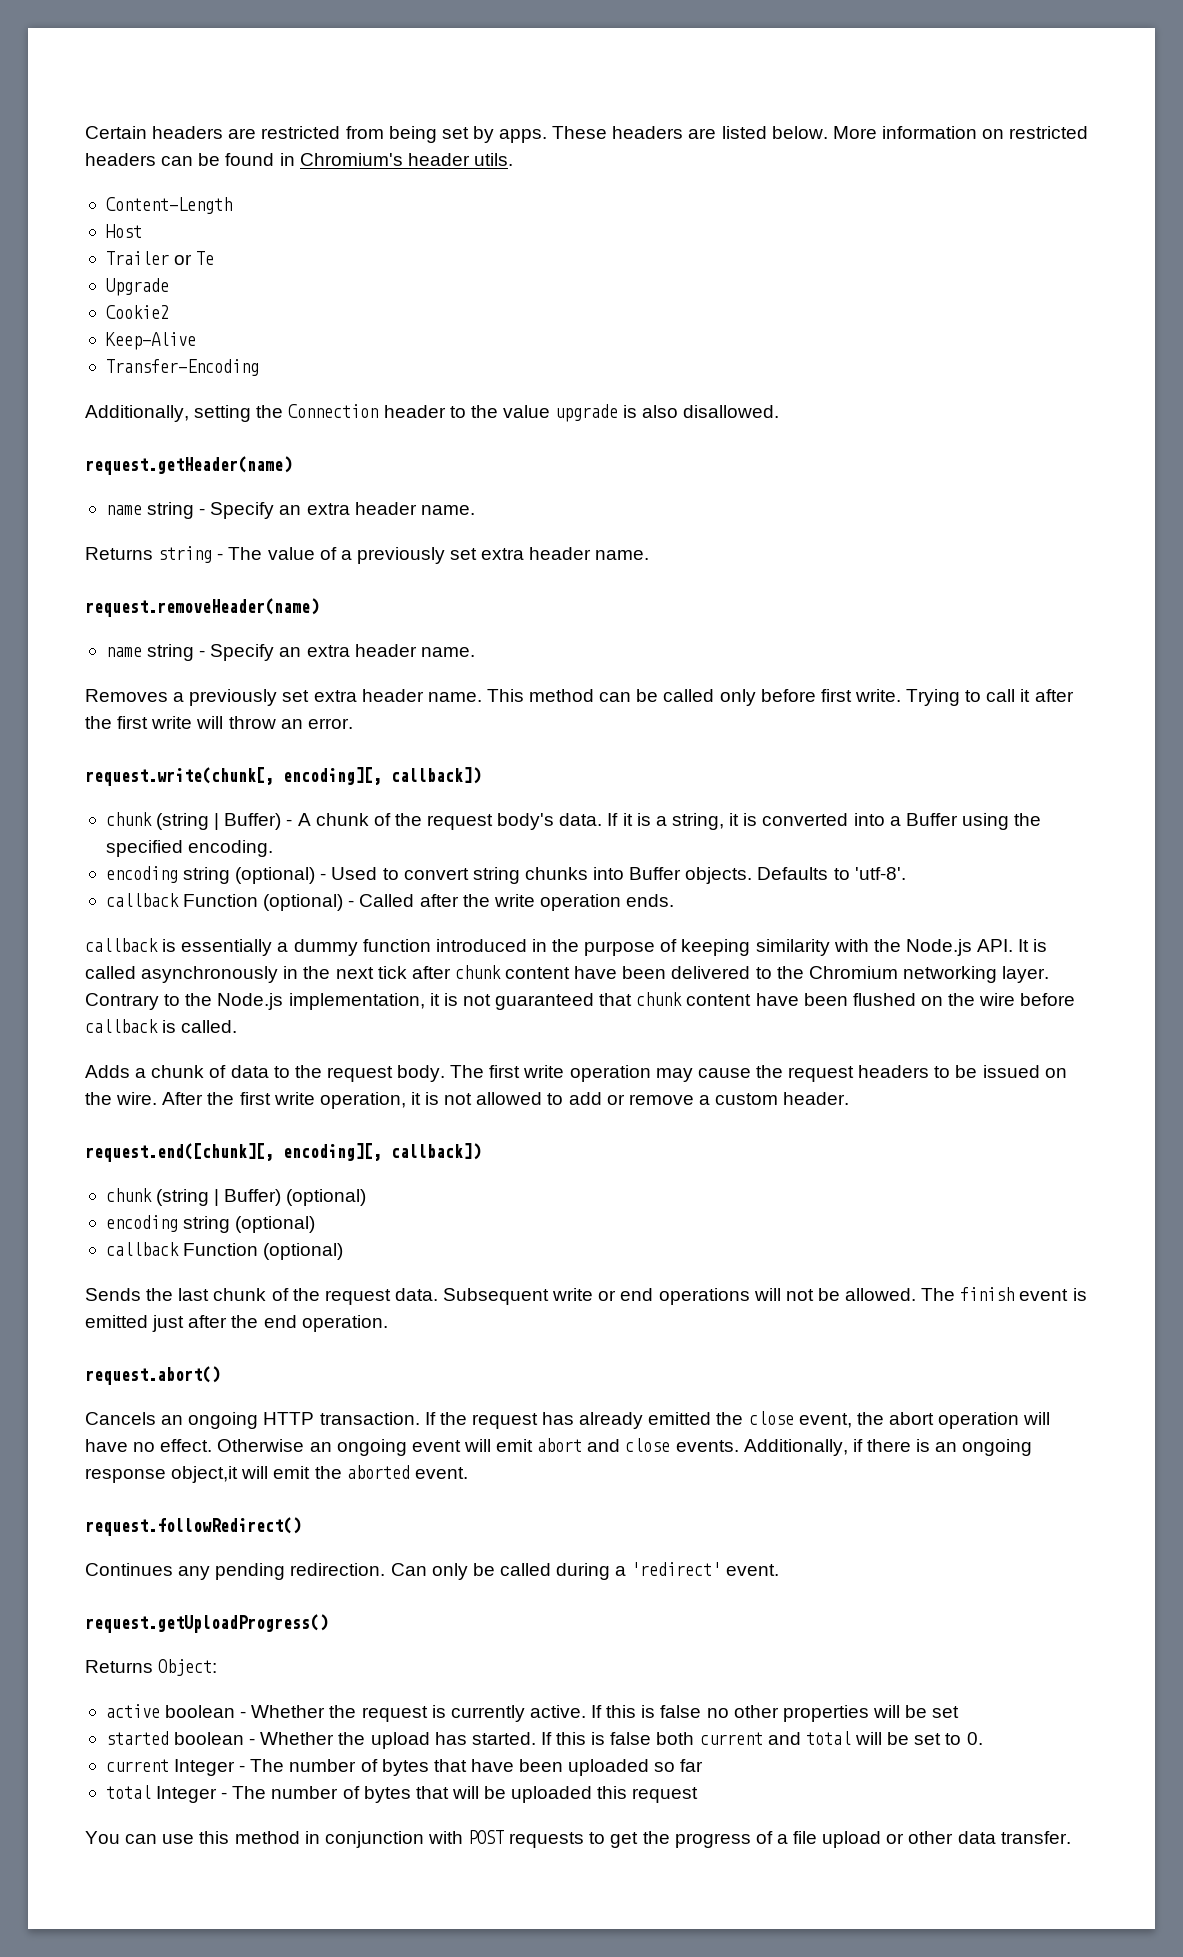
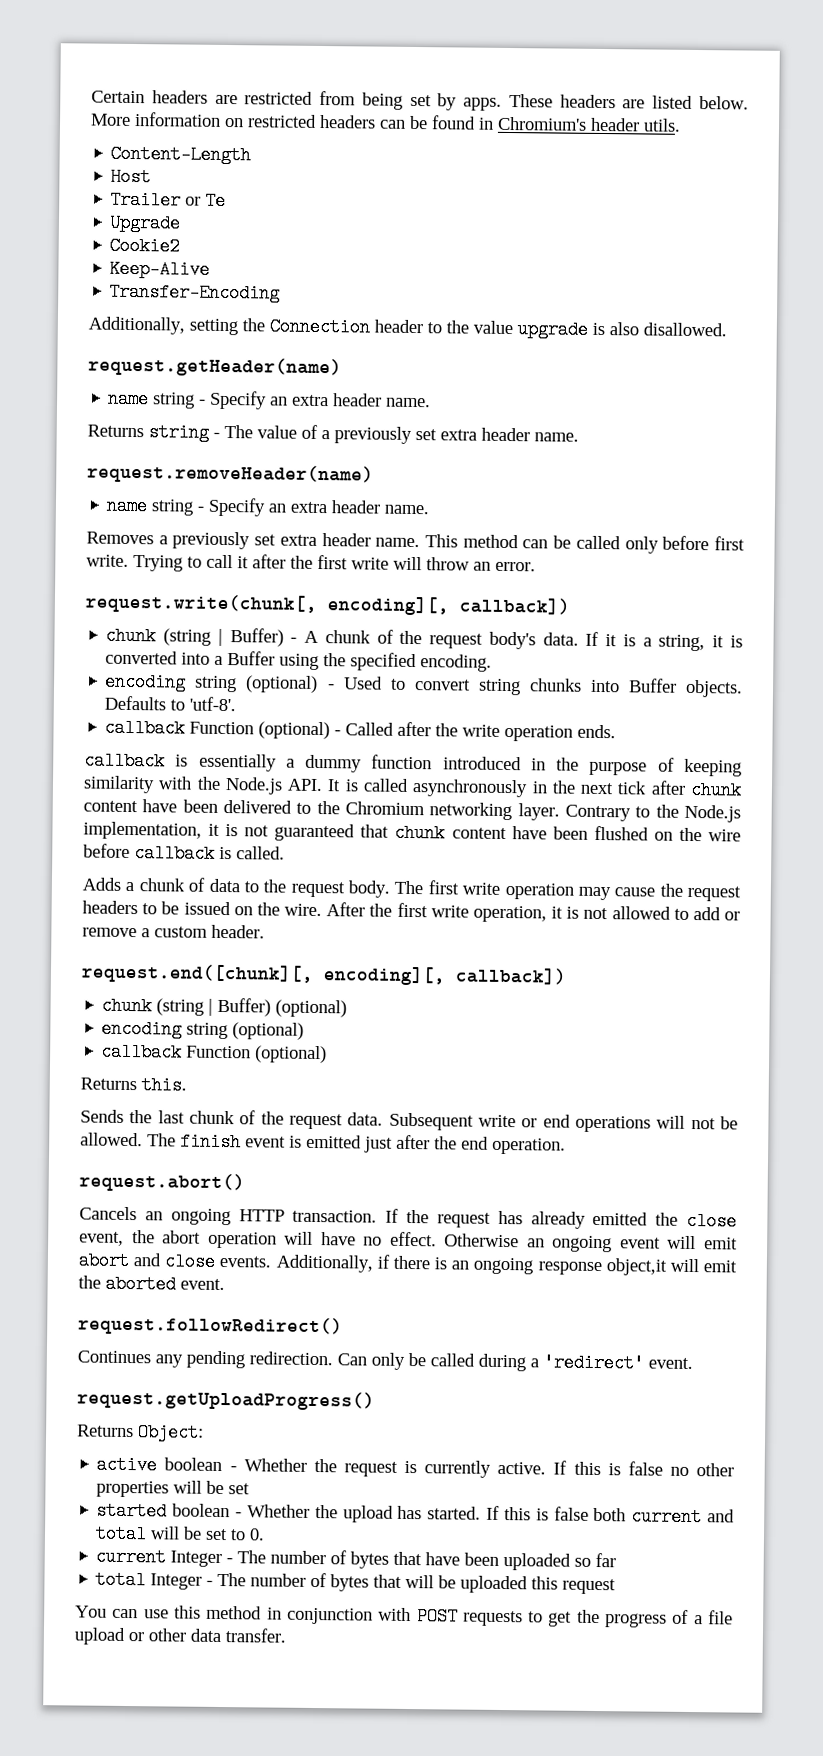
(344, 1251) none -> [80,1076,187,1095] // Returns this.

